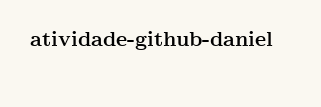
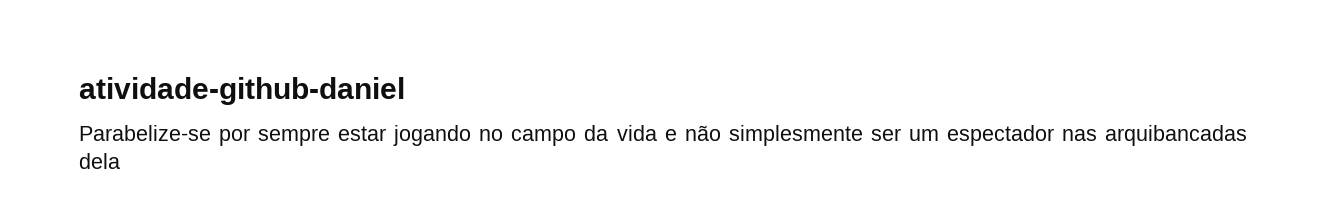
(273, 40) none -> [79,125,1247,146] [79,153,120,169] // Parabelize-se por sempre estar jogando no campo da vida e não simplesmente ser um espectador nas arquibancadas dela

